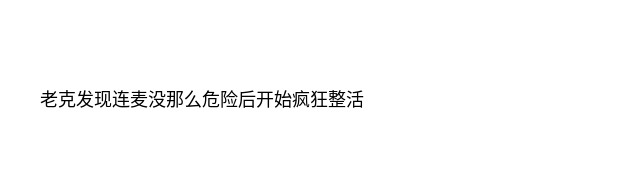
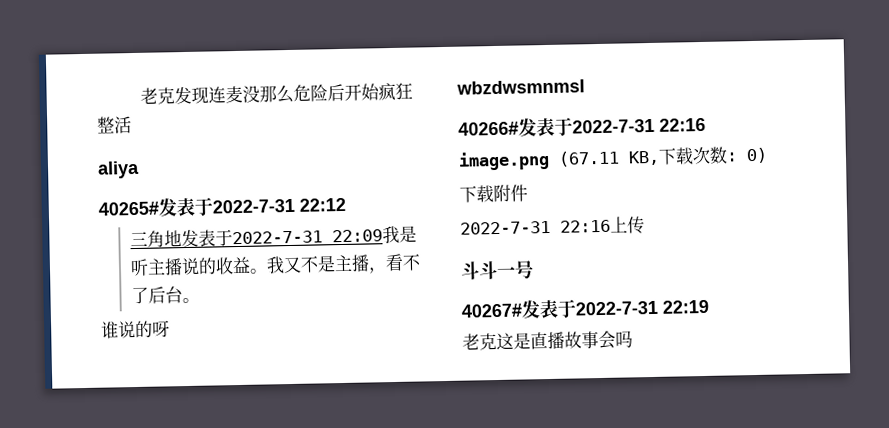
(364, 99) none -> [97,160,140,179] [98,197,346,217] [129,225,417,248] [129,253,421,277] [130,286,200,305] [101,320,170,339] [456,79,585,95] [458,117,706,137] [458,146,768,171] [459,184,528,203] [460,216,645,235] [460,260,534,280] [461,299,709,319] [462,330,633,351] // aliya // 40265#发表于2022-7-31 22:12 // 三角地发表于2022-7-31 22:09我是听主播说的收益。我又不是主播，看不了后台。 // 谁说的呀 // wbzdwsmnmsl // 40266#发表于2022-7-31 22:16 // image.png (67.11 KB,下载次数: 0) // 下载附件 // 2022-7-31 22:16上传 // 斗斗一号 // 40267#发表于2022-7-31 22:19 // 老克这是直播故事会吗

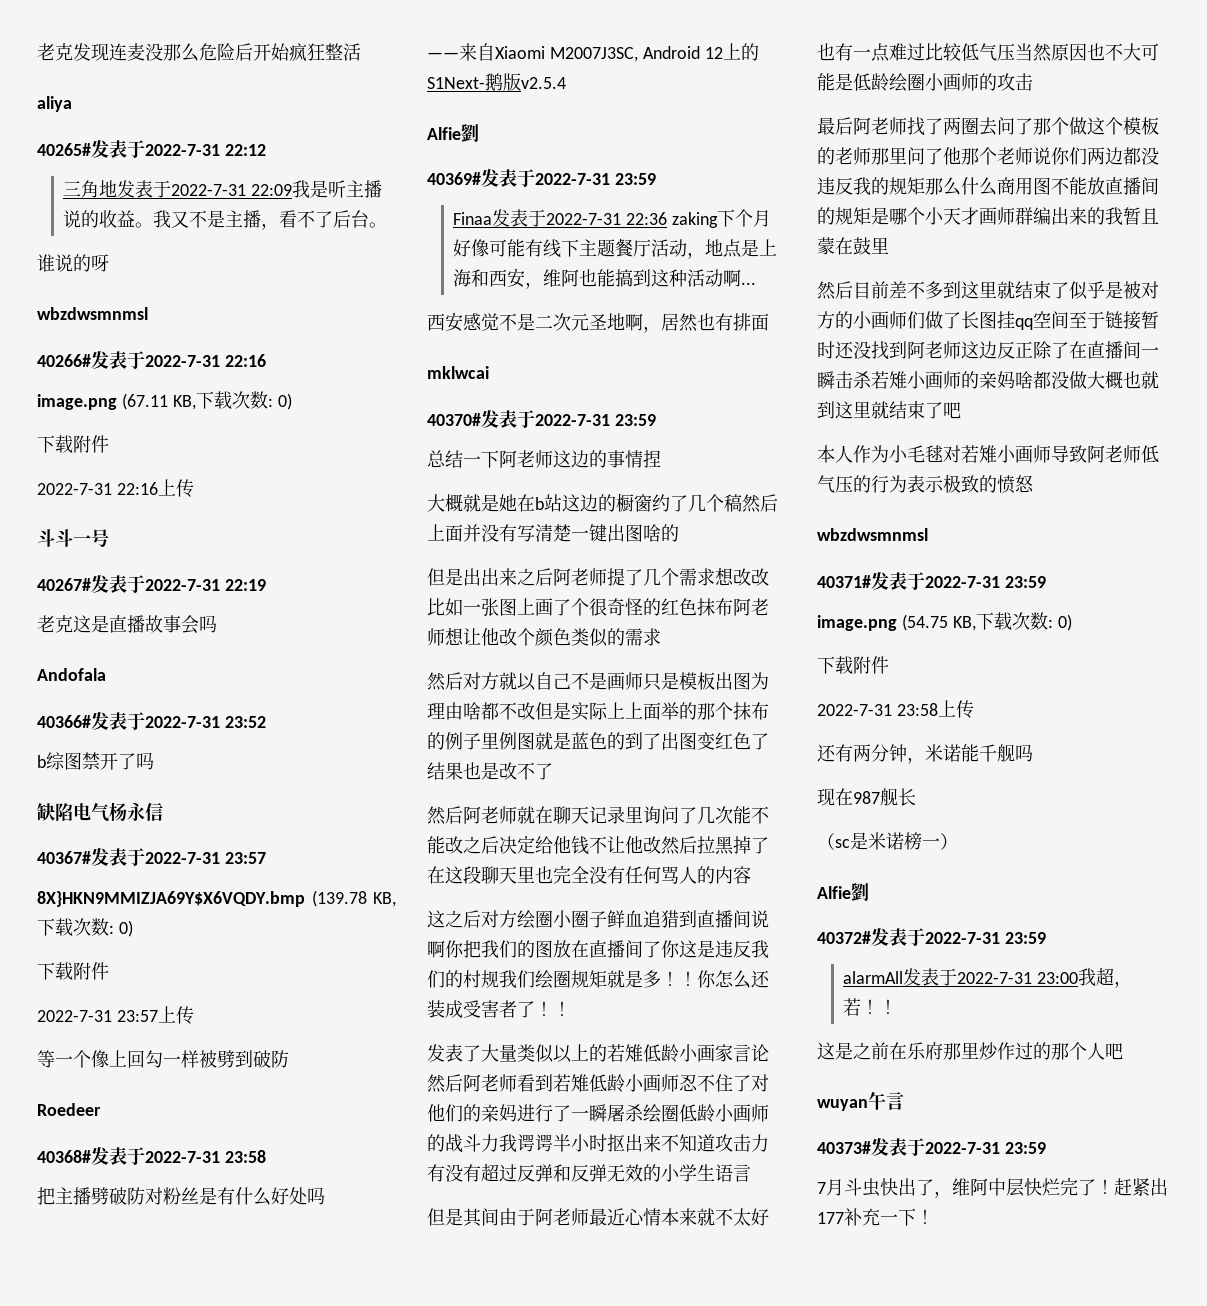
(633, 339) none -> [37,668,106,681] [37,712,266,730] [37,752,154,770] [37,802,163,822] [37,848,266,866] [37,890,396,907] [37,918,133,937] [37,962,109,980] [37,1006,194,1025] [37,1050,289,1068] [37,1103,101,1116] [37,1147,266,1165] [37,1187,325,1206] [427,43,759,62] [427,73,566,92] [427,123,479,142] [427,169,656,187] [453,209,772,228] [453,238,778,259] [453,268,757,289] [427,312,769,333] [427,366,489,379] [427,410,656,428] [427,450,661,468] [427,493,778,513] [427,524,679,542] [427,567,769,586] [427,598,769,616] [427,627,661,647] [427,672,769,691] [427,702,769,721] [427,732,769,750] [427,762,553,780] [427,806,769,825] [427,835,769,855] [427,865,751,884] [427,910,769,929] [427,940,769,958] [427,970,770,989] [427,1000,571,1018] [427,1044,769,1063] [427,1074,769,1093] [427,1104,769,1123] [427,1134,769,1153] [427,1163,751,1182] [427,1208,769,1227] [817,43,1159,62] [817,73,1033,92] [817,117,1159,136] [817,147,1159,165] [817,177,1159,196] [817,207,1159,225] [817,237,889,255] [817,281,1159,300] [817,311,1159,330] [817,341,1159,360] [817,371,1159,389] [817,401,961,419] [817,445,1159,463] [817,474,1034,494] [817,528,928,541] [817,572,1046,590] [817,612,1072,631] [817,656,889,674] [817,700,974,719] [817,744,1033,764] [817,788,916,806] [817,832,958,850] [817,882,869,901] [817,928,1046,946] [843,967,1133,988] [843,998,898,1016] [817,1042,1123,1060] [817,1092,904,1111] [817,1138,1046,1156] [817,1177,1168,1198] [817,1208,934,1226] // Andofala // 40366#发表于2022-7-31 23:52 // b综图禁开了吗 // 缺陷电气杨永信 // 40367#发表于2022-7-31 23:57 // 8X}HKN9MMIZJA69Y$X6VQDY.bmp (139.78 KB,下载次数: 0) // 下载附件 // 2022-7-31 23:57上传 // 等一个像上回勾一样被劈到破防 // Roedeer // 40368#发表于2022-7-31 23:58 // 把主播劈破防对粉丝是有什么好处吗 // ——来自Xiaomi M2007J3SC, Android 12上的S1Next-鹅版v2.5.4 // Alfie劉 // 40369#发表于2022-7-31 23:59 // Finaa发表于2022-7-31 22:36 zaking下个月好像可能有线下主题餐厅活动，地点是上海和西安，维阿也能搞到这种活动啊... // 西安感觉不是二次元圣地啊，居然也有排面 // mklwcai // 40370#发表于2022-7-31 23:59 // 总结一下阿老师这边的事情捏 // 大概就是她在b站这边的橱窗约了几个稿然后上面并没有写清楚一键出图啥的 // 但是出出来之后阿老师提了几个需求想改改比如一张图上画了个很奇怪的红色抹布阿老师想让他改个颜色类似的需求 // 然后对方就以自己不是画师只是模板出图为理由啥都不改但是实际上上面举的那个抹布的例子里例图就是蓝色的到了出图变红色了结果也是改不了 // 然后阿老师就在聊天记录里询问了几次能不能改之后决定给他钱不让他改然后拉黑掉了在这段聊天里也完全没有任何骂人的内容 // 这之后对方绘圈小圈子鲜血追猎到直播间说啊你把我们的图放在直播间了你这是违反我们的村规我们绘圈规矩就是多！！你怎么还装成受害者了！！ // 发表了大量类似以上的若雉低龄小画家言论然后阿老师看到若雉低龄小画师忍不住了对他们的亲妈进行了一瞬屠杀绘圈低龄小画师的战斗力我谔谔半小时抠出来不知道攻击力有没有超过反弹和反弹无效的小学生语言 // 但是其间由于阿老师最近心情本来就不太好也有一点难过比较低气压当然原因也不大可能是低龄绘圈小画师的攻击 // 最后阿老师找了两圈去问了那个做这个模板的老师那里问了他那个老师说你们两边都没违反我的规矩那么什么商用图不能放直播间的规矩是哪个小天才画师群编出来的我暂且蒙在鼓里 // 然后目前差不多到这里就结束了似乎是被对方的小画师们做了长图挂qq空间至于链接暂时还没找到阿老师这边反正除了在直播间一瞬击杀若雉小画师的亲妈啥都没做大概也就到这里就结束了吧 // 本人作为小毛毬对若雉小画师导致阿老师低气压的行为表示极致的愤怒 // wbzdwsmnmsl // 40371#发表于2022-7-31 23:59 // image.png (54.75 KB,下载次数: 0) // 下载附件 // 2022-7-31 23:58上传 // 还有两分钟，米诺能千舰吗 // 现在987舰长 // （sc是米诺榜一） // Alfie劉 // 40372#发表于2022-7-31 23:59 // alarmAll发表于2022-7-31 23:00我超，若！！ // 这是之前在乐府那里炒作过的那个人吧 // wuyan午言 // 40373#发表于2022-7-31 23:59 // 7月斗虫快出了，维阿中层快烂完了！赶紧出177补充一下！

